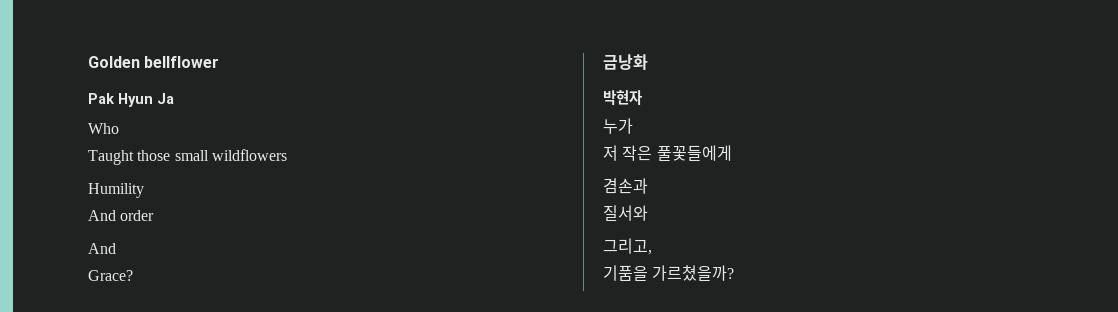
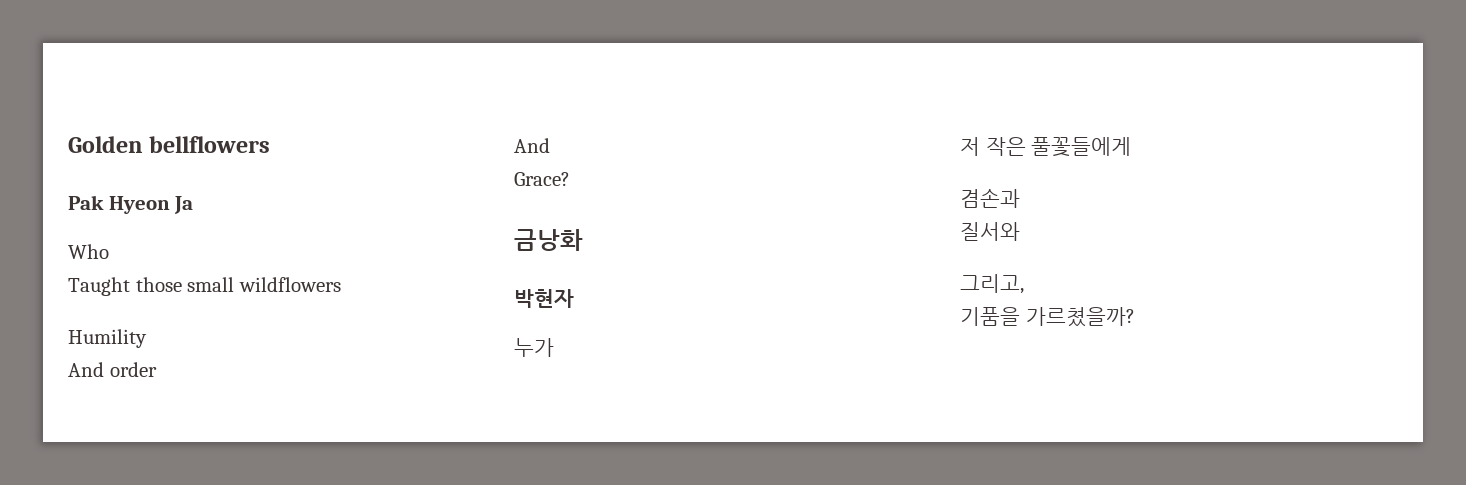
[144,56,220,68] bellflower -> [149,136,271,153] bellflowers
[118,93,153,107] Hyun -> [108,196,170,214] Hyeon

